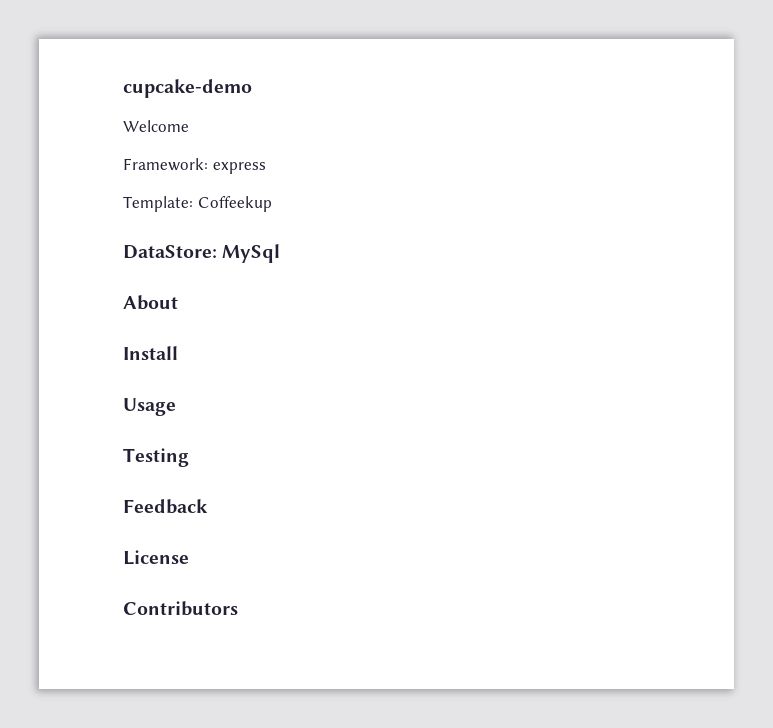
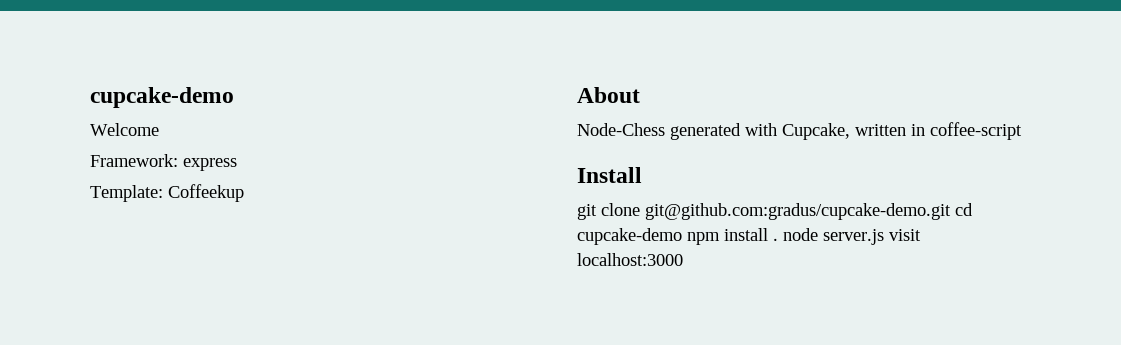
[123,244,281,263] [123,295,178,310] [123,346,178,360] [123,398,176,416] [123,448,189,467] [123,499,208,514] [123,550,189,565] [123,601,238,616] DataStore: MySql // About // Install // Usage // Testing // Feedback // License // Contributors -> [577,87,640,103] [577,122,1022,140] [577,167,642,183] [577,203,973,220] [577,228,921,245] [577,253,683,266] About // Node-Chess generated with Cupcake, written in coffee-script // Install // git clone git@github.com:gradus/cupcake-demo.git cd cupcake-demo npm install . node server.js visit localhost:3000

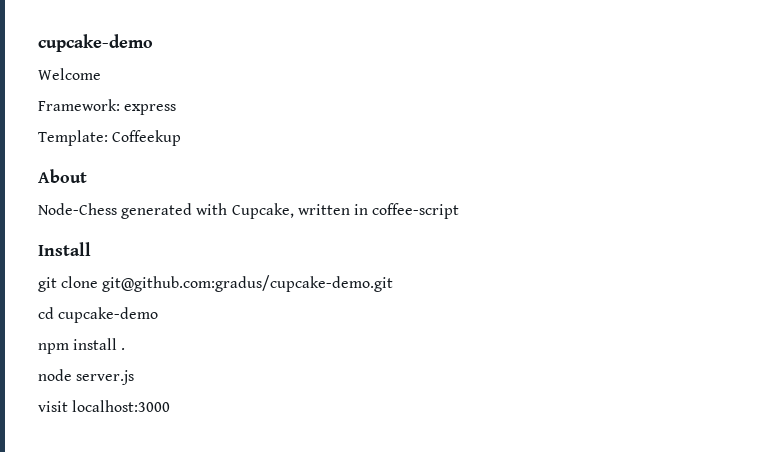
(951, 211) none -> (394, 283) //
(682, 236) none -> (159, 315) //
(778, 239) none -> (126, 349) //
(884, 237) none -> (135, 377) //

